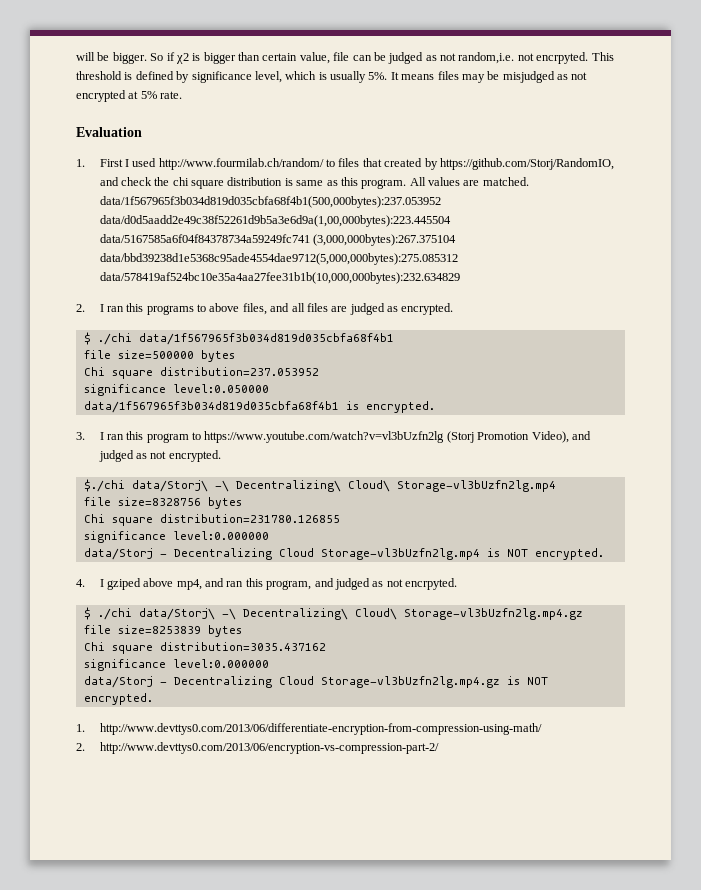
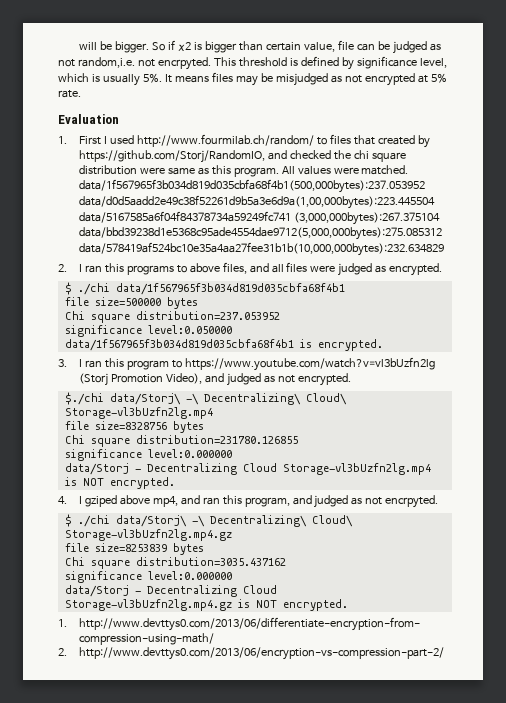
[120,177,152,186] check -> [289,150,331,159] checked
[284,178,293,186] is -> [139,167,165,174] were
[463,180,480,186] are -> [333,167,359,174] were
[331,306,348,312] are -> [310,265,336,272] were

